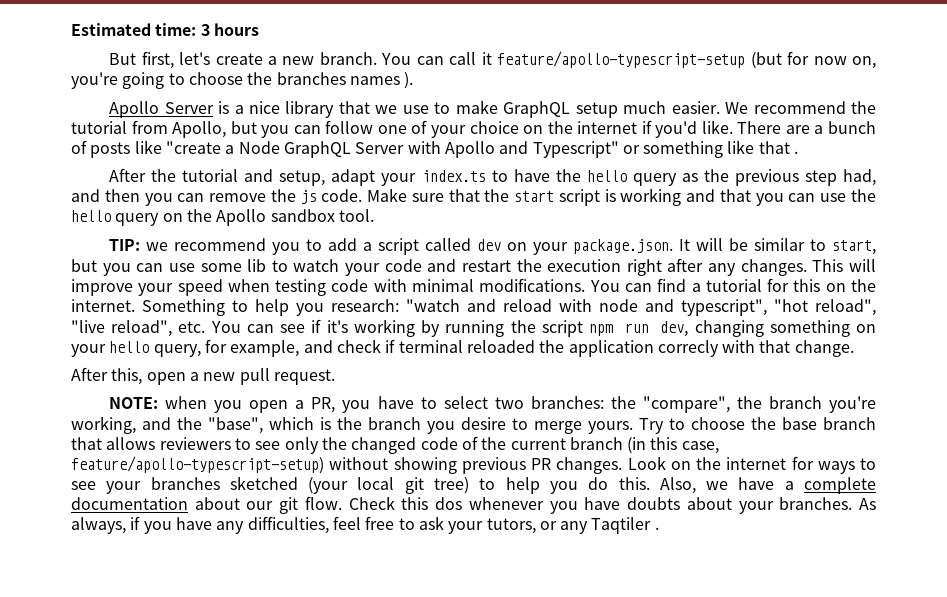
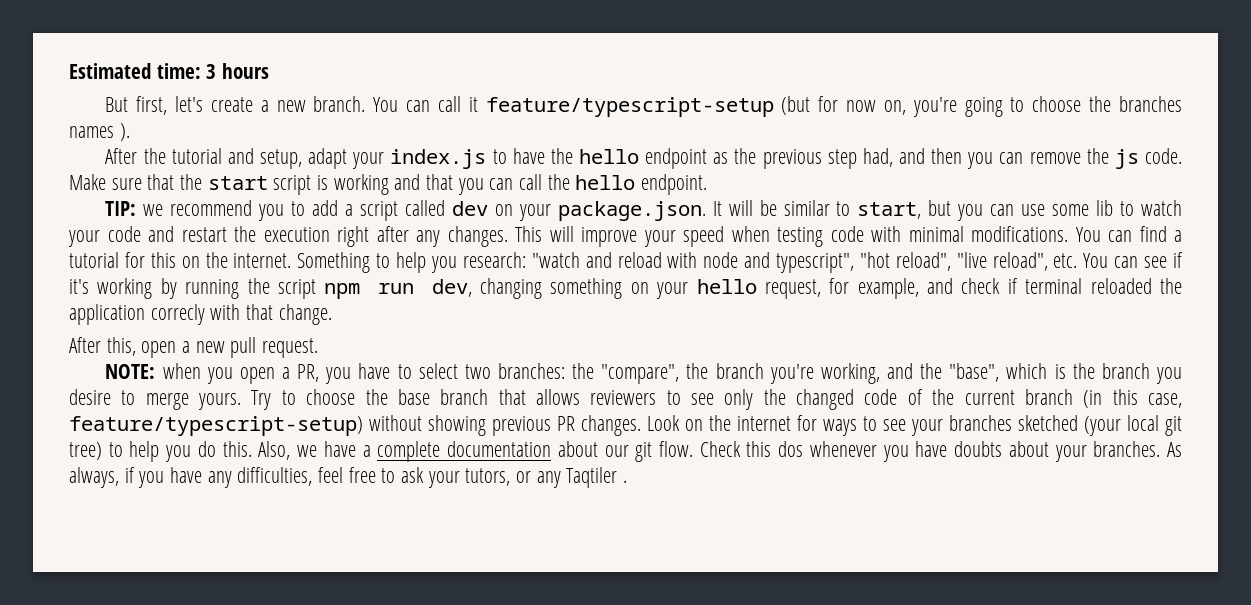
[497,51,746,68] feature/apollo-typescript-setup -> [485,97,774,117] feature/typescript-setup
[109,100,877,118] [71,120,876,138] [71,140,799,158] // Apollo Server is a nice library that we use to make GraphQL setup much easier. We recommend the tutorial from Apollo, but you can follow one of your choice on the internet if you'd like. There are a bunch of posts like "create a Node GraphQL Server with Apollo and Typescript" or something like that . -> (130, 132) none
[421,170,486,182] index.ts -> [390,149,487,169] index.js
[632,173,677,186] query -> [645,148,708,169] endpoint
[820,189,877,202] [71,209,374,226] use the hello query on the Apollo sandbox tool. -> [519,174,708,195] call the hello endpoint.
[153,344,201,357] query, -> [764,279,821,299] request,
[71,456,324,474] feature/apollo-typescript-setup) -> [69,416,363,436] feature/typescript-setup)

